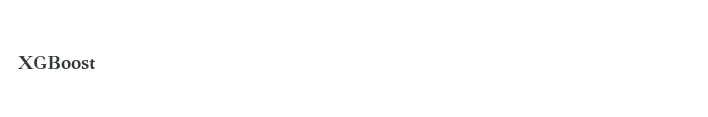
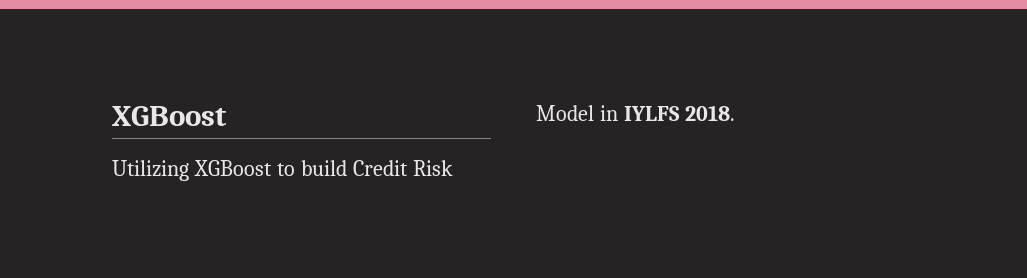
[18,55,96,70] XGBoost -> [112,106,227,126] [112,160,453,181] [536,105,735,121] XGBoost // Utilizing XGBoost to build Credit Risk Model in IYLFS 2018.

